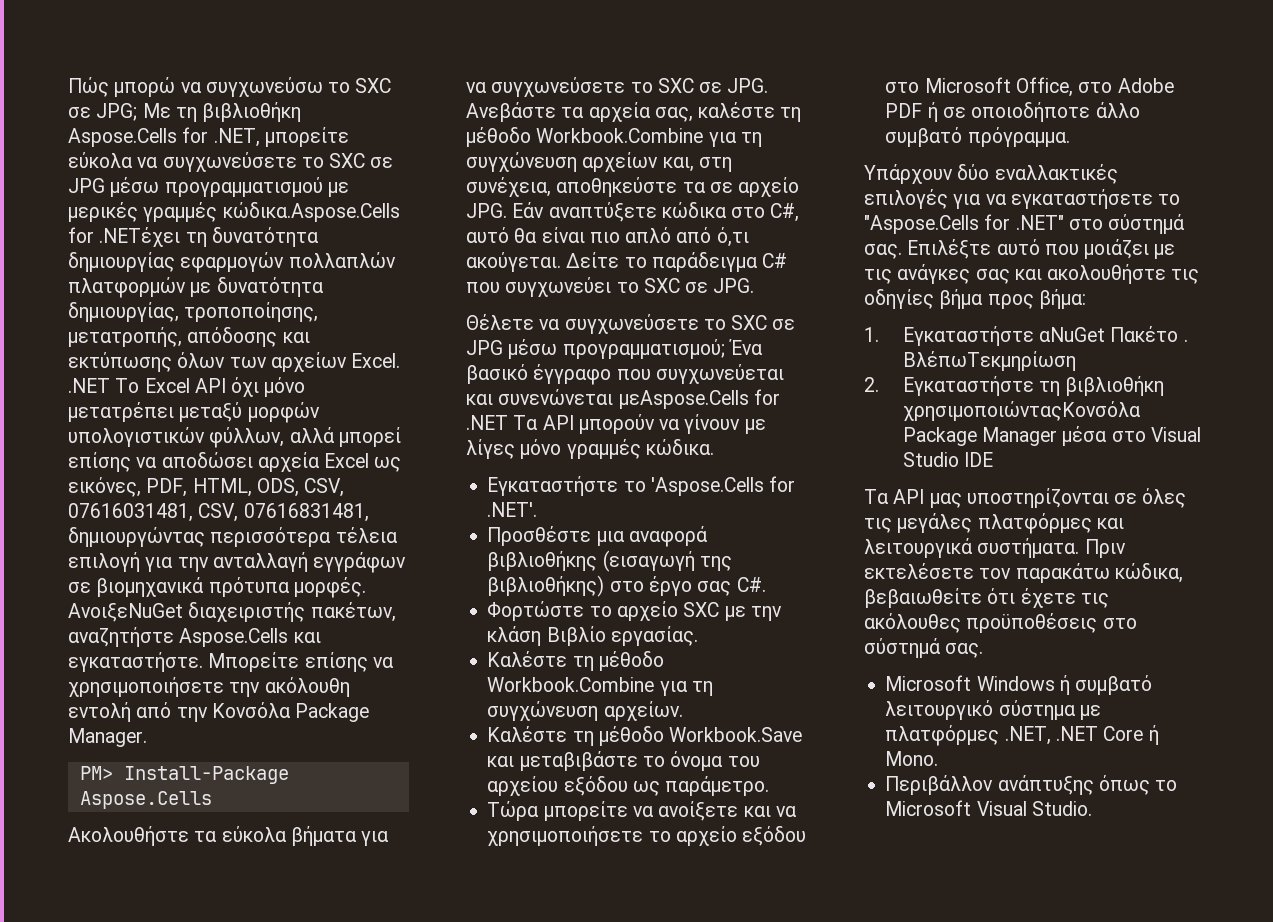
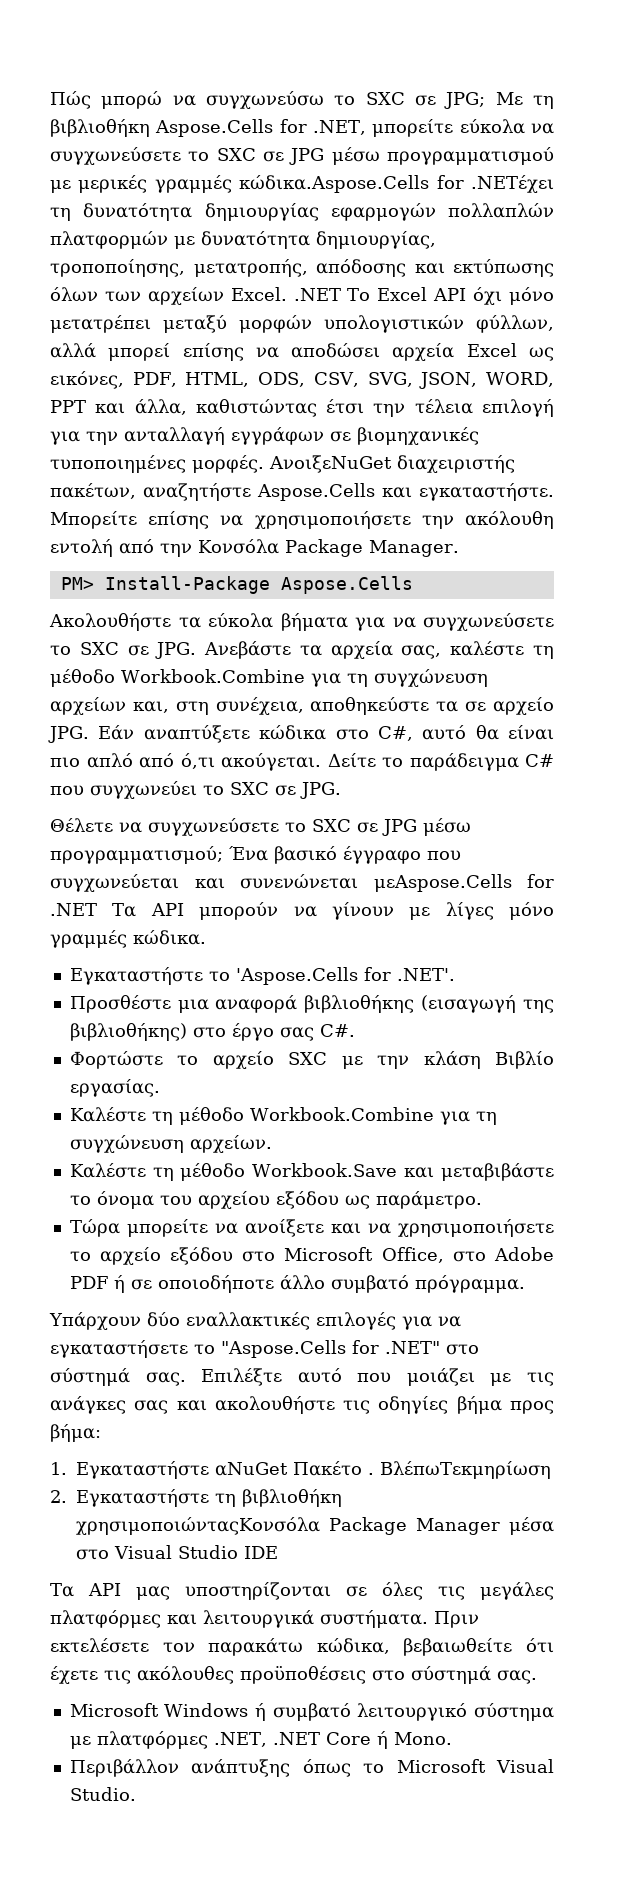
[68,503,369,522] [68,527,332,547] 07616031481, CSV, 07616831481, δημιουργώντας περισσότερα -> [367,372,554,389] [50,399,406,417] SVG, JSON, WORD, PPT και άλλα, καθιστώντας έτσι την
[96,577,290,597] βιομηχανικά πρότυπα -> [357,427,479,445] [50,455,186,473] βιομηχανικές τυποποιημένες

